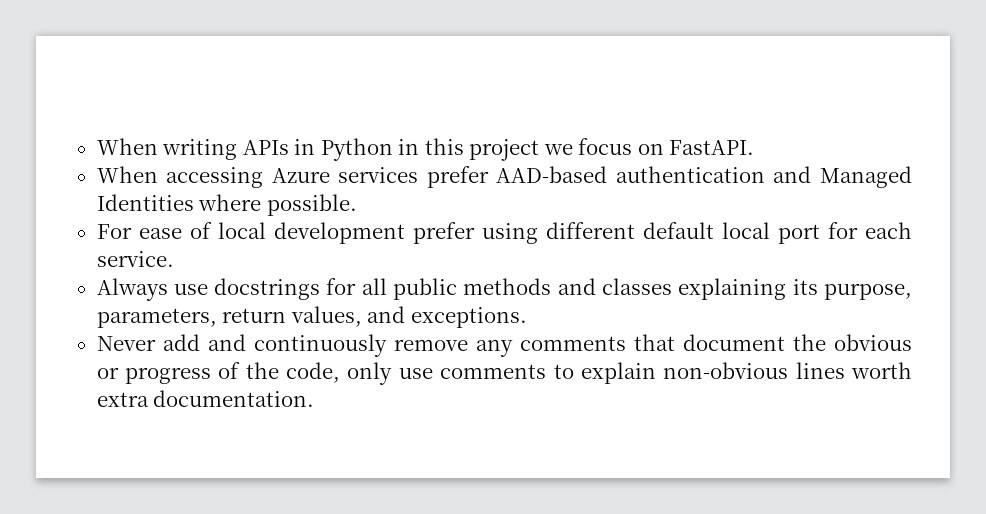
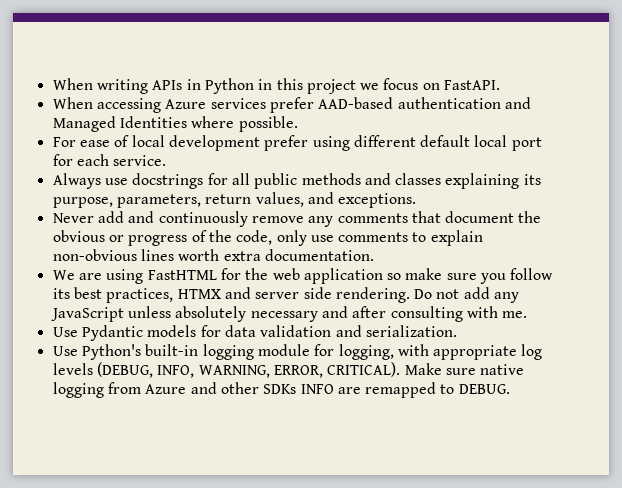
(315, 398) none -> [52,268,554,284] [52,287,520,303] [50,306,528,322] [52,325,457,341] [52,344,543,360] [52,362,525,378] [52,382,510,398] // We are using FastHTML for the web application so make sure you follow its best practices, HTMX and server side rendering. Do not add any JavaScript unless absolutely necessary and after consulting with me. // Use Pydantic models for data validation and serialization. // Use Python's built-in logging module for logging, with appropriate log levels (DEBUG, INFO, WARNING, ERROR, CRITICAL). Make sure native logging from Azure and other SDKs INFO are remapped to DEBUG.

